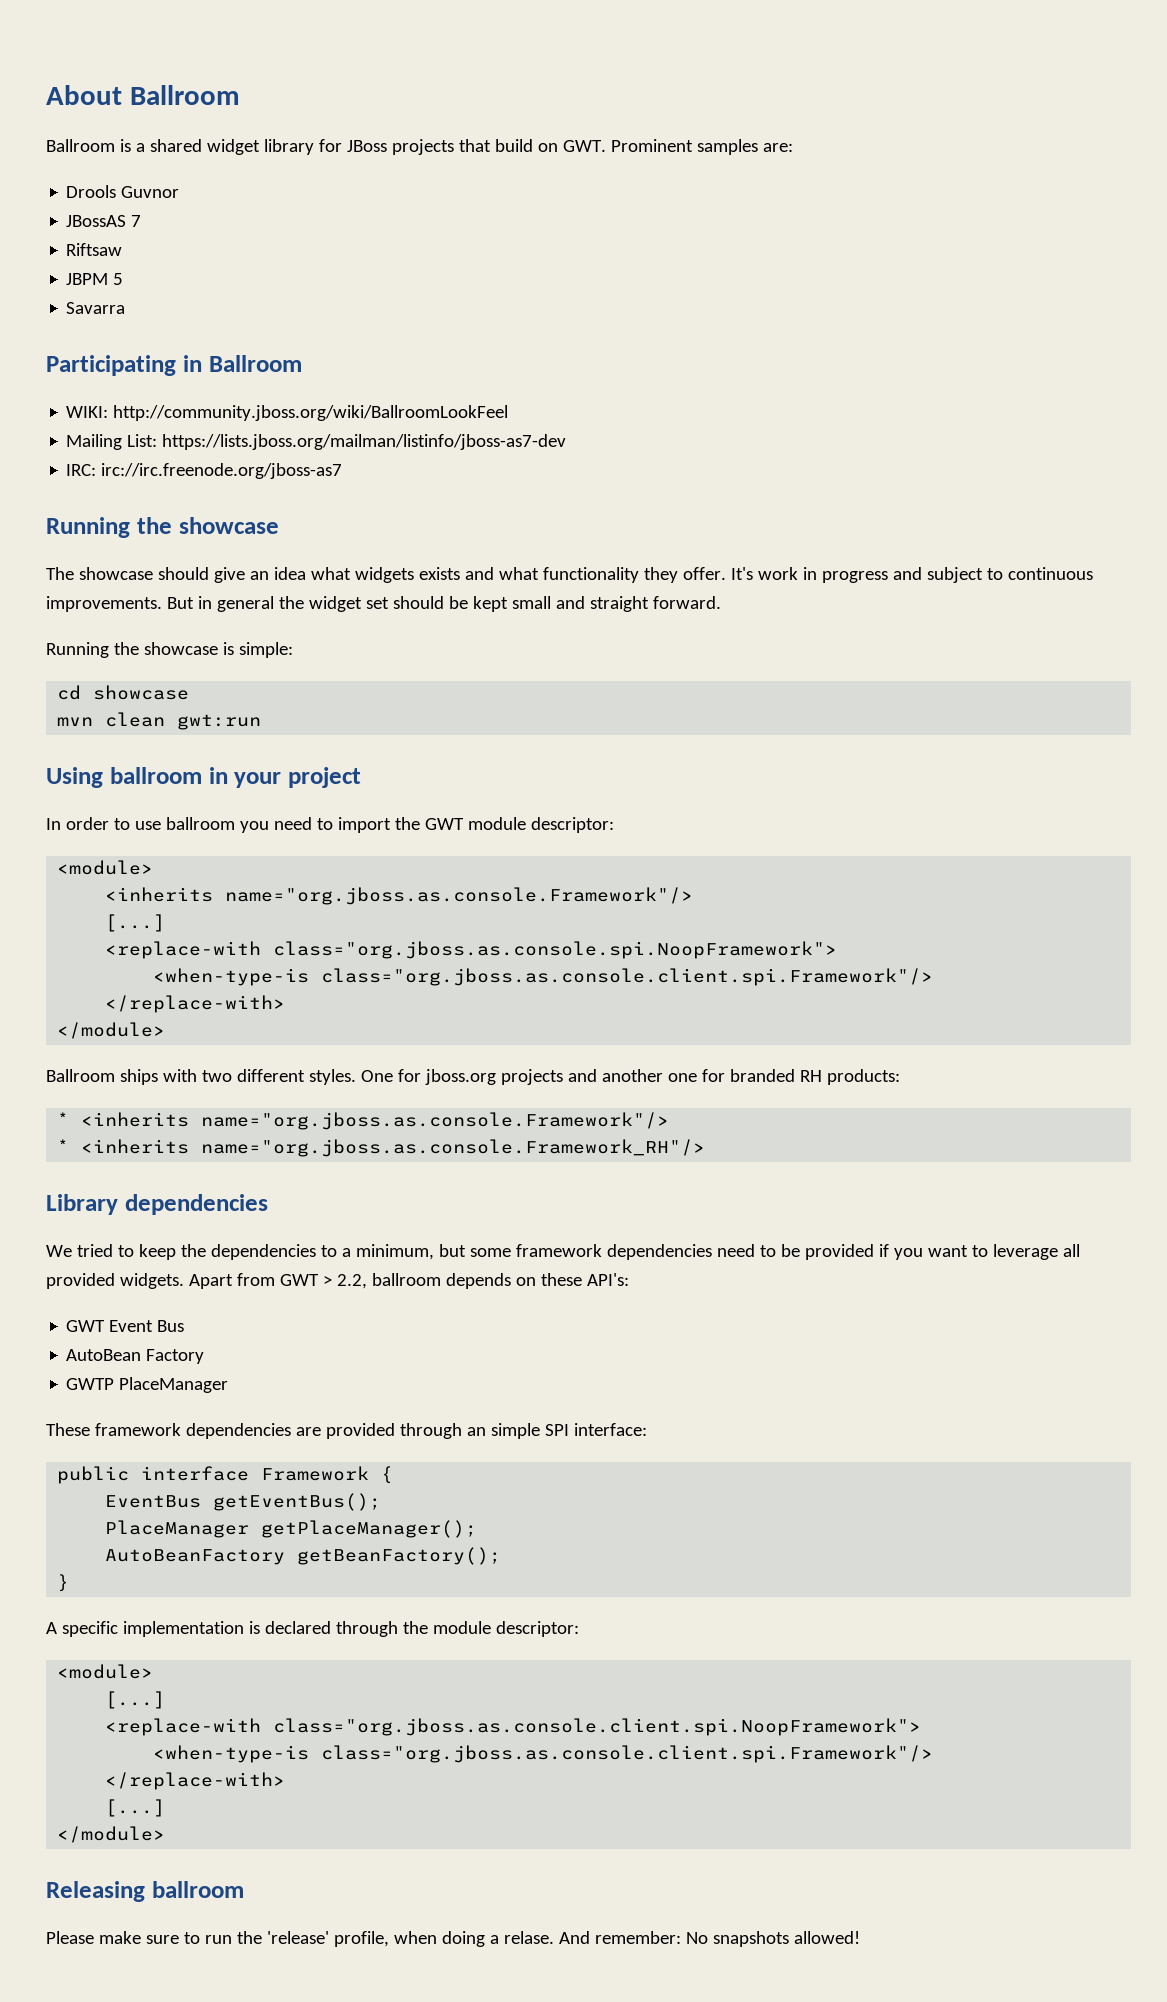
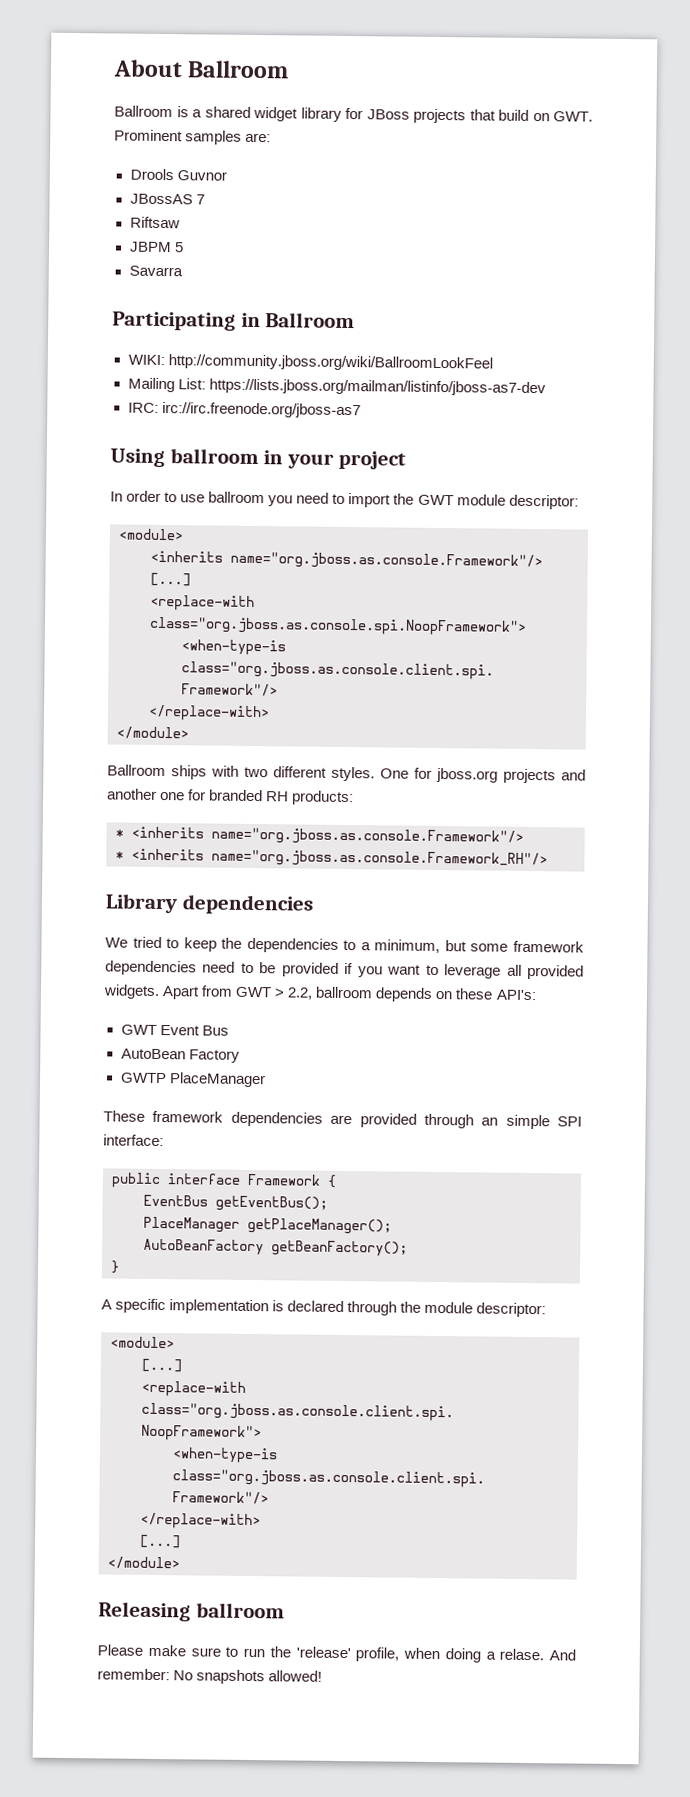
[46,517,279,538] [46,567,1093,583] [46,596,721,612] [46,642,293,658] [57,685,190,700] [57,712,262,730] // Running the showcase // The showcase should give an idea what widgets exists and what functionality they offer. It's work in progress and subject to continuous improvements. But in general the widget set should be kept small and straight forward. // Running the showcase is simple: // cd showcase // mvn clean gwt:run -> (361, 410) none

